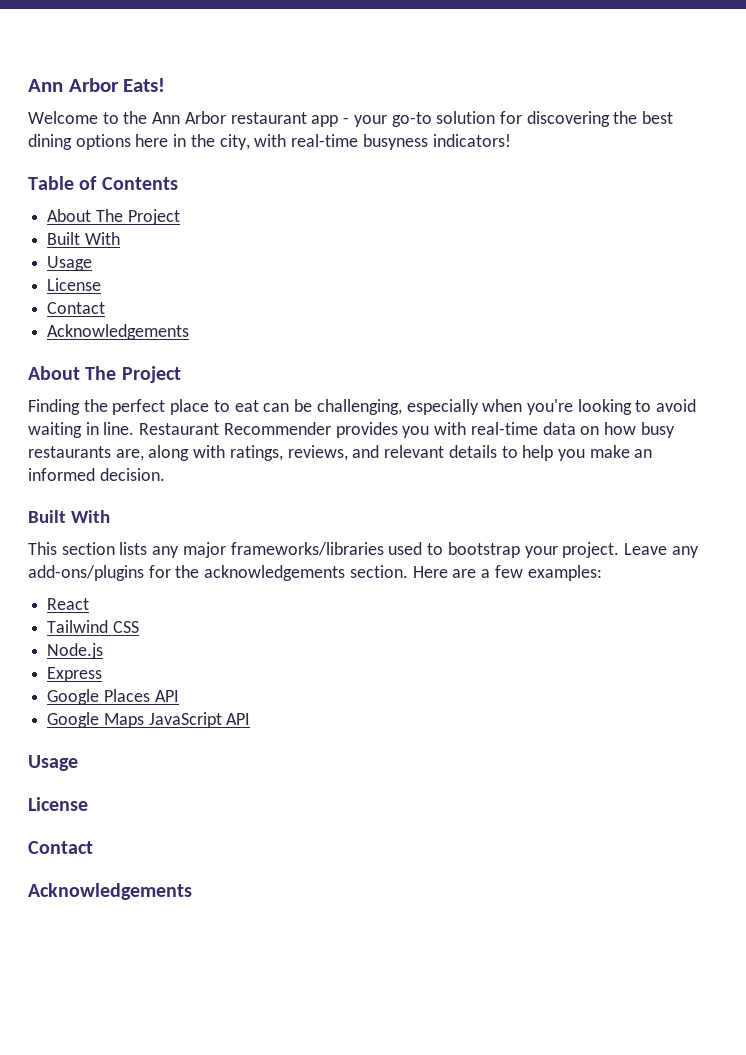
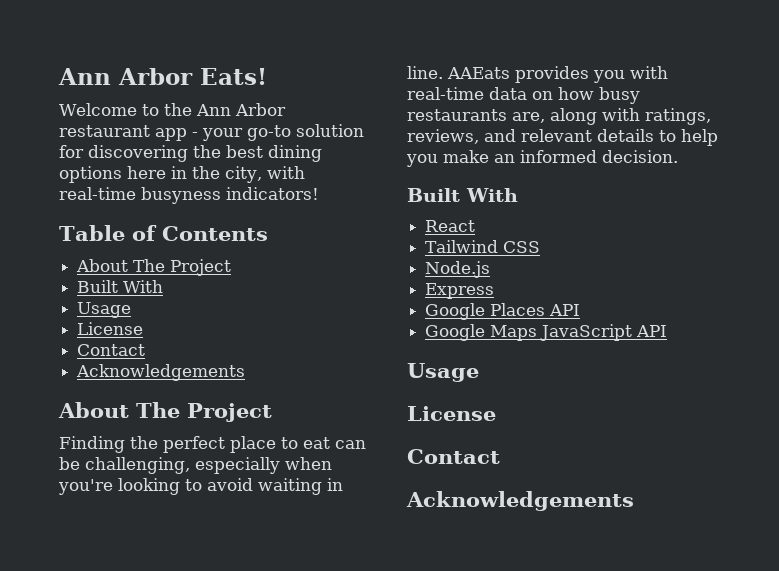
[139,422,331,435] Restaurant Recommender -> [447,67,510,79] AAEats
[28,542,699,558] [28,565,602,581] // This section lists any major frameworks/libraries used to bootstrap your project. Leave any add-ons/plugins for the acknowledgements section. Here are a few examples: -> (518, 195) none

